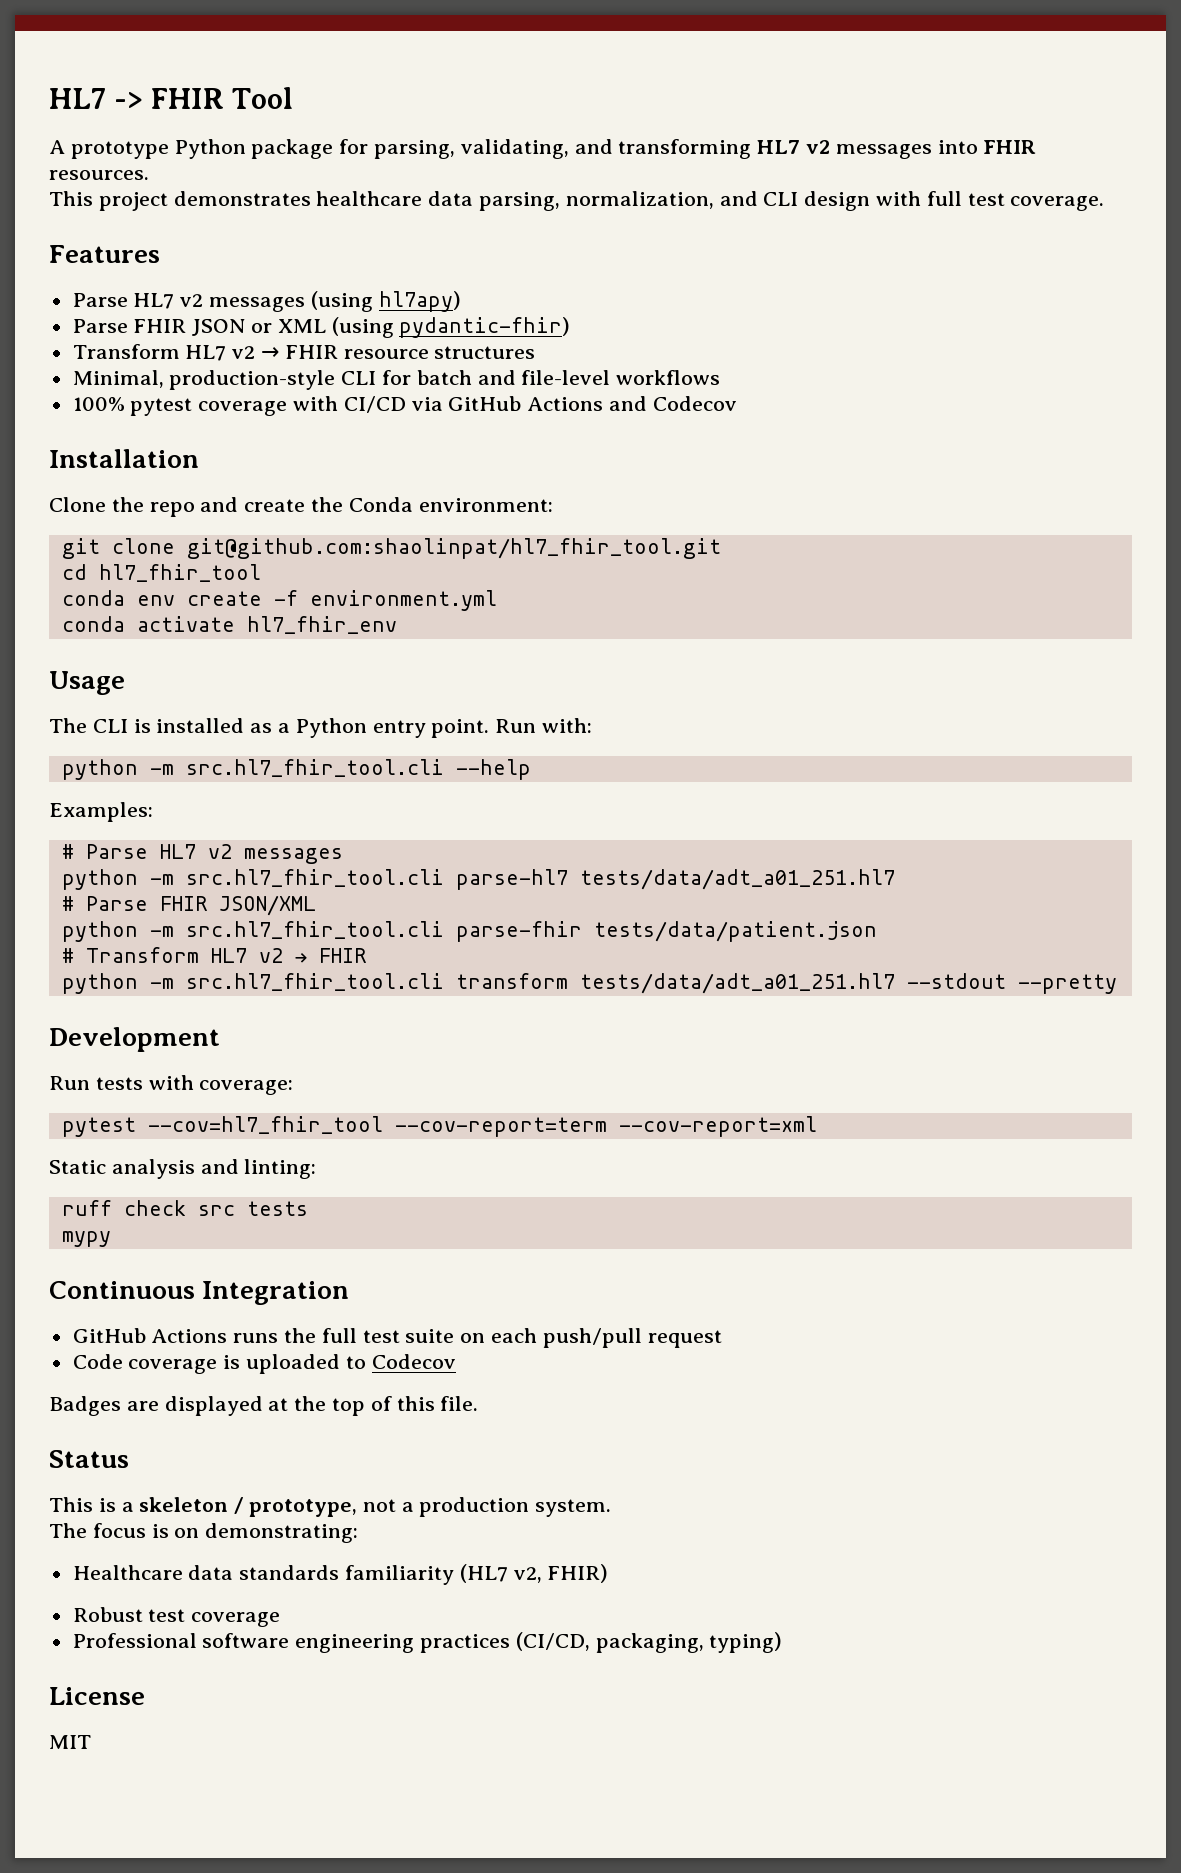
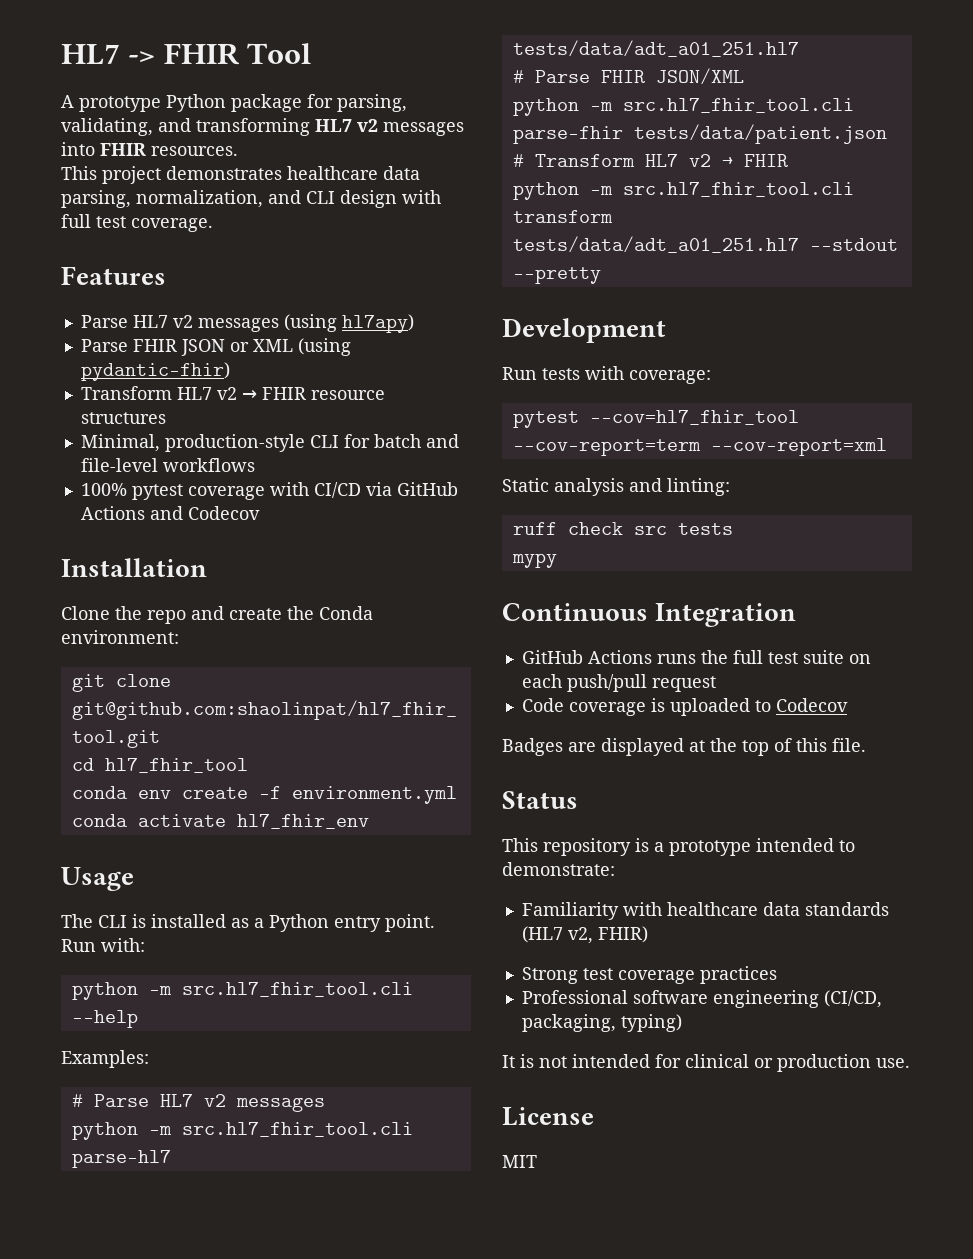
(93, 1504) none -> [543,838,631,856] repository
[139,1497,612,1517] [49,1523,359,1543] [72,1565,183,1580] skeleton / prototype, not a production system. // The focus is on demonstrating: // Healthcare -> [669,838,855,856] [502,862,615,876] [521,902,758,920] prototype intended to demonstrate: // Familiarity with healthcare
[345,1565,455,1585] familiarity -> (889, 909) none
[72,1607,143,1622] Robust -> [521,967,578,984] Strong
(281, 1619) none -> [699,966,777,984] practices
[420,1634,511,1653] practices -> (819, 999) none
(783, 1642) none -> [502,1054,910,1072] // It is not intended for clinical or production use.

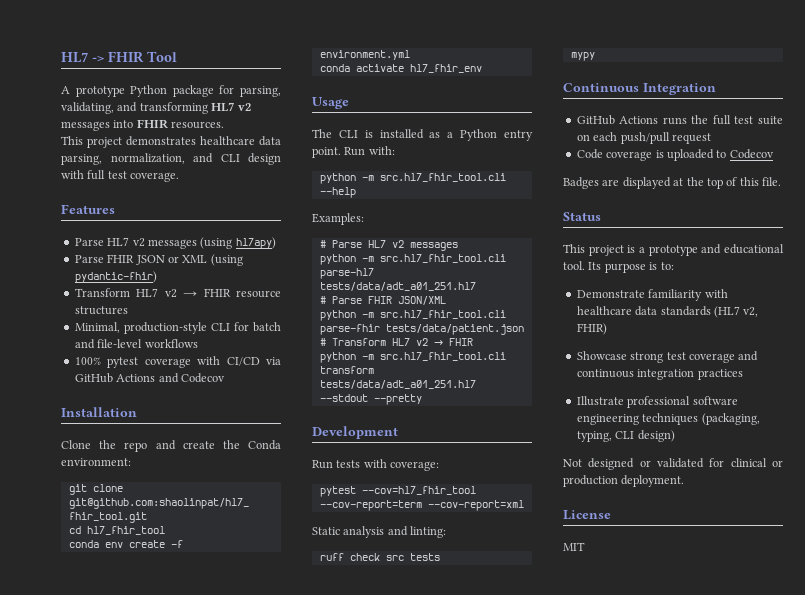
[543,838,631,856] repository -> [588,245,624,256] project
[756,838,855,852] [502,862,615,876] [521,902,619,920] intended to demonstrate: // Familiarity -> [701,244,784,254] [563,261,674,273] [576,289,703,301] and educational tool. Its purpose is to: // Demonstrate familiarity
[521,966,777,984] [521,990,882,1008] [521,1014,682,1032] [502,1054,650,1068] Strong test coverage practices // Professional software engineering (CI/CD, packaging, typing) // It is not intended -> [576,351,759,363] [576,369,743,380] [576,396,738,408] [576,413,760,425] [576,430,675,442] [563,458,704,470] Showcase strong test coverage and continuous integration practices // Illustrate professional software engineering techniques (packaging, typing, CLI design) // Not designed or validated
[876,1058,910,1068] use. -> [621,475,685,487] deployment.

